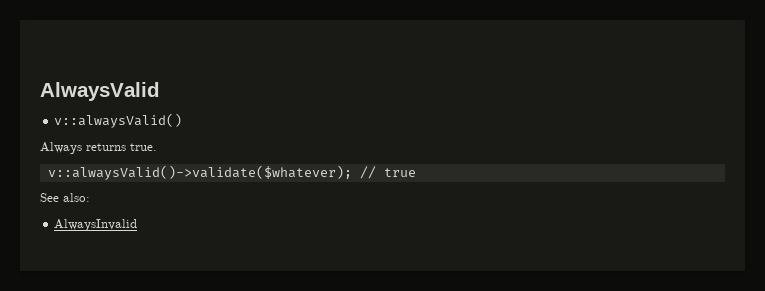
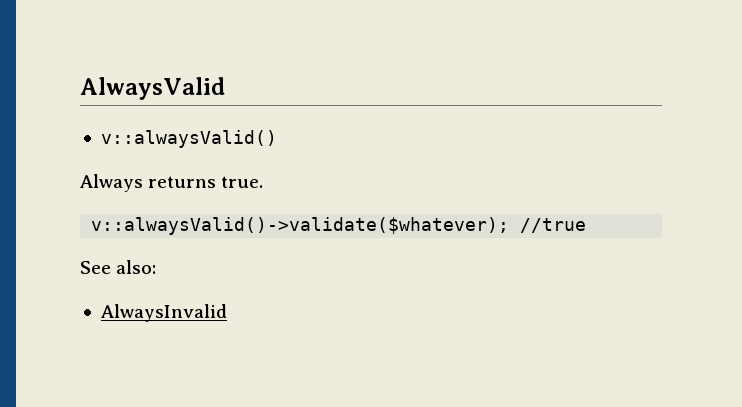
[359,166,416,179] // true -> [520,218,587,233] //true

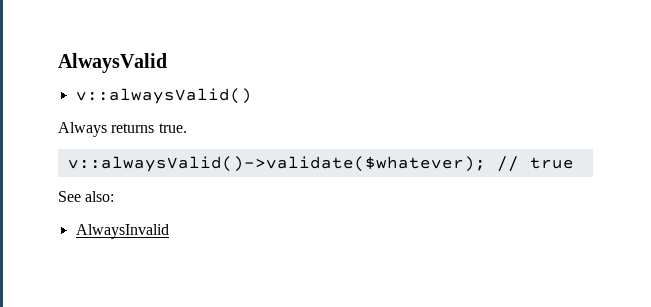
[520,218,587,233] //true -> [496,156,574,172] // true

